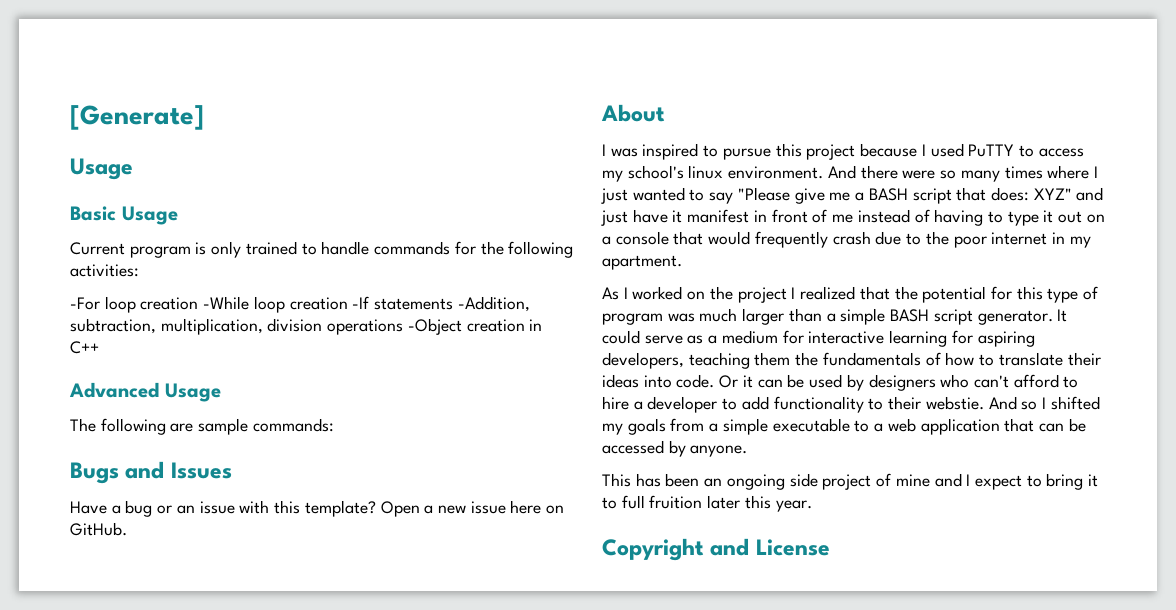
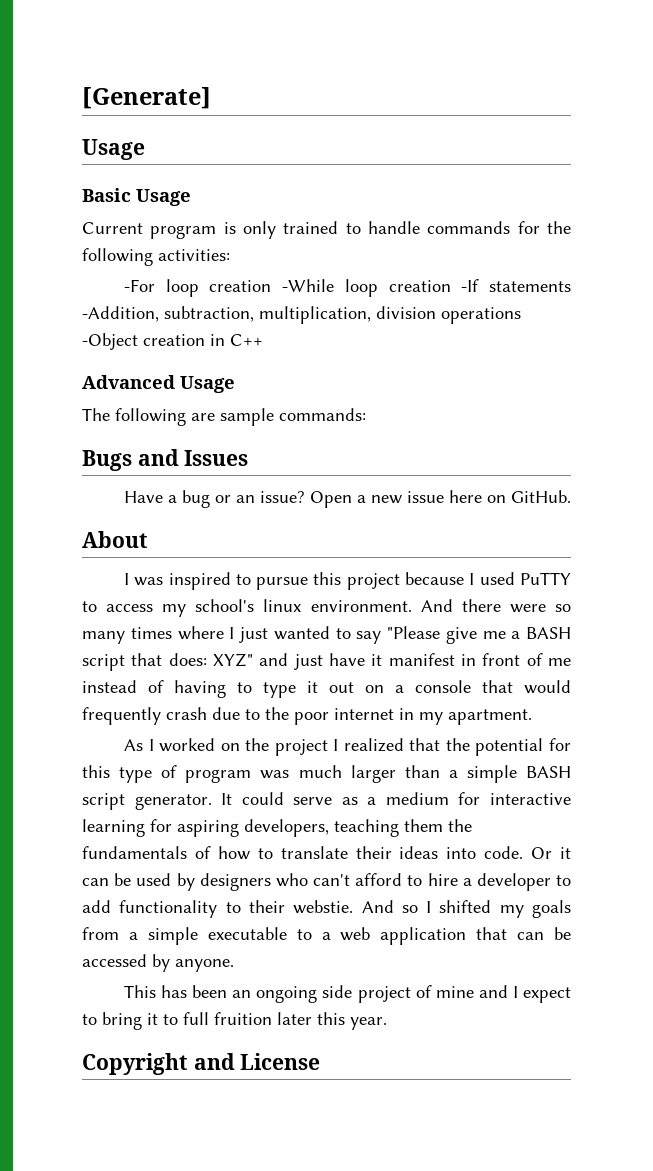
[199,500,376,517] issue with this template? -> [259,491,305,503] issue?

